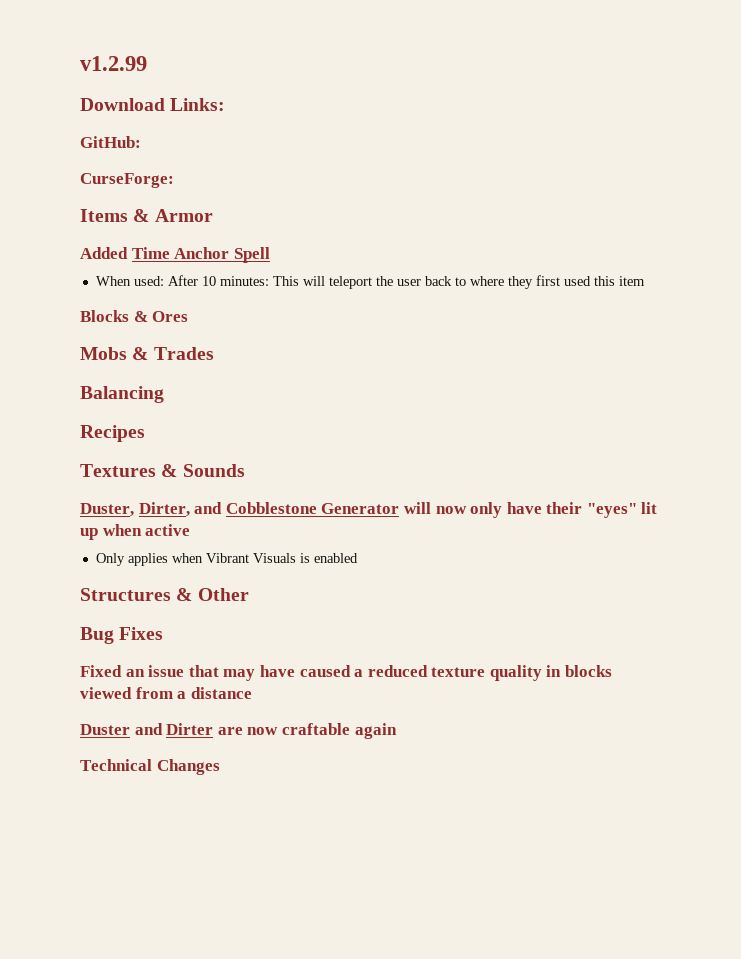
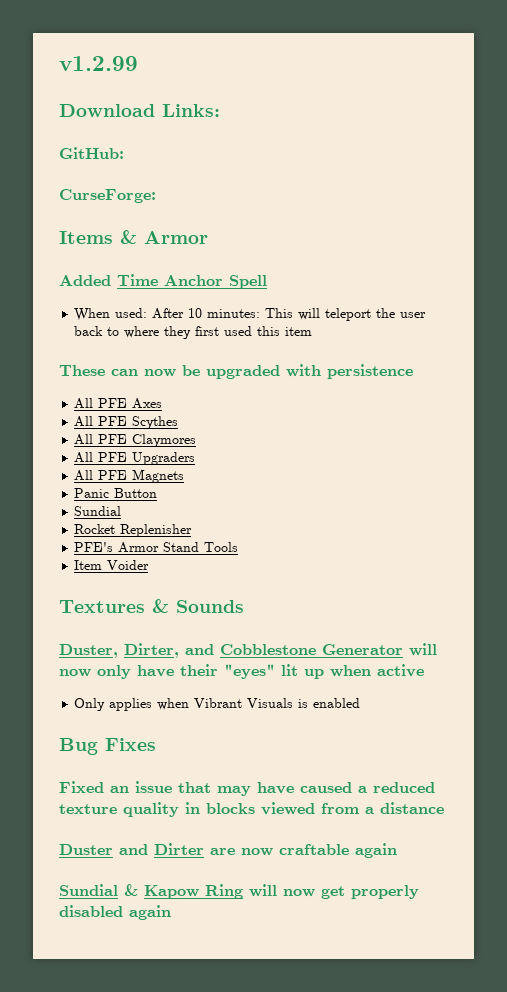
[80,310,189,322] [80,347,214,360] [80,386,164,403] [80,425,145,442] Blocks & Ores // Mobs & Trades // Balancing // Recipes -> [59,364,413,379] [74,398,163,409] [74,416,179,429] [74,434,197,447] [74,452,196,465] [74,469,185,483] [74,488,158,498] [74,506,122,516] [74,524,193,537] [74,542,239,553] [74,560,150,570] These can now be upgraded with persistence // All PFE Axes // All PFE Scythes // All PFE Claymores // All PFE Upgraders // All PFE Magnets // Panic Button // Sundial // Rocket Replenisher // PFE's Armor Stand Tools // Item Voider
[80,588,249,601] // Structures & Other -> (361, 703) none
[80,759,220,775] Technical Changes -> [59,884,419,899] [59,905,171,920] Sundial & Kapow Ring will now get properly disabled again

